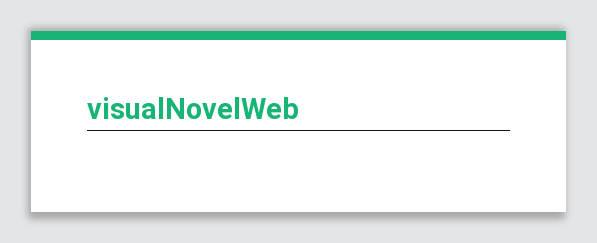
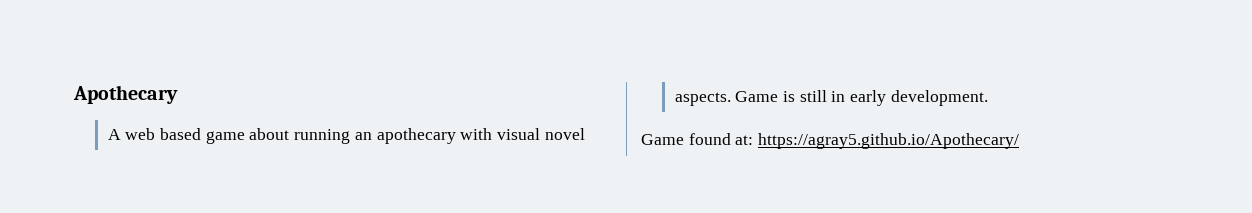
[87,97,299,119] visualNovelWeb -> [73,85,178,104] [107,128,585,144] [674,90,988,106] [641,133,1020,149] Apothecary // A web based game about running an apothecary with visual novel aspects. Game is still in early development. // Game found at: https://agray5.github.io/Apothecary/

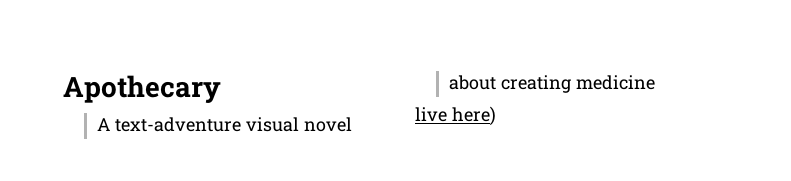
[125,128,585,144] [674,90,988,106] [641,133,1020,149] web based game about running an apothecary with visual novel aspects. Game is still in early development. // Game found at: https://agray5.github.io/Apothecary/ -> [114,117,352,132] [449,75,655,93] [415,106,496,126] text-adventure visual novel about creating medicine // live here)

